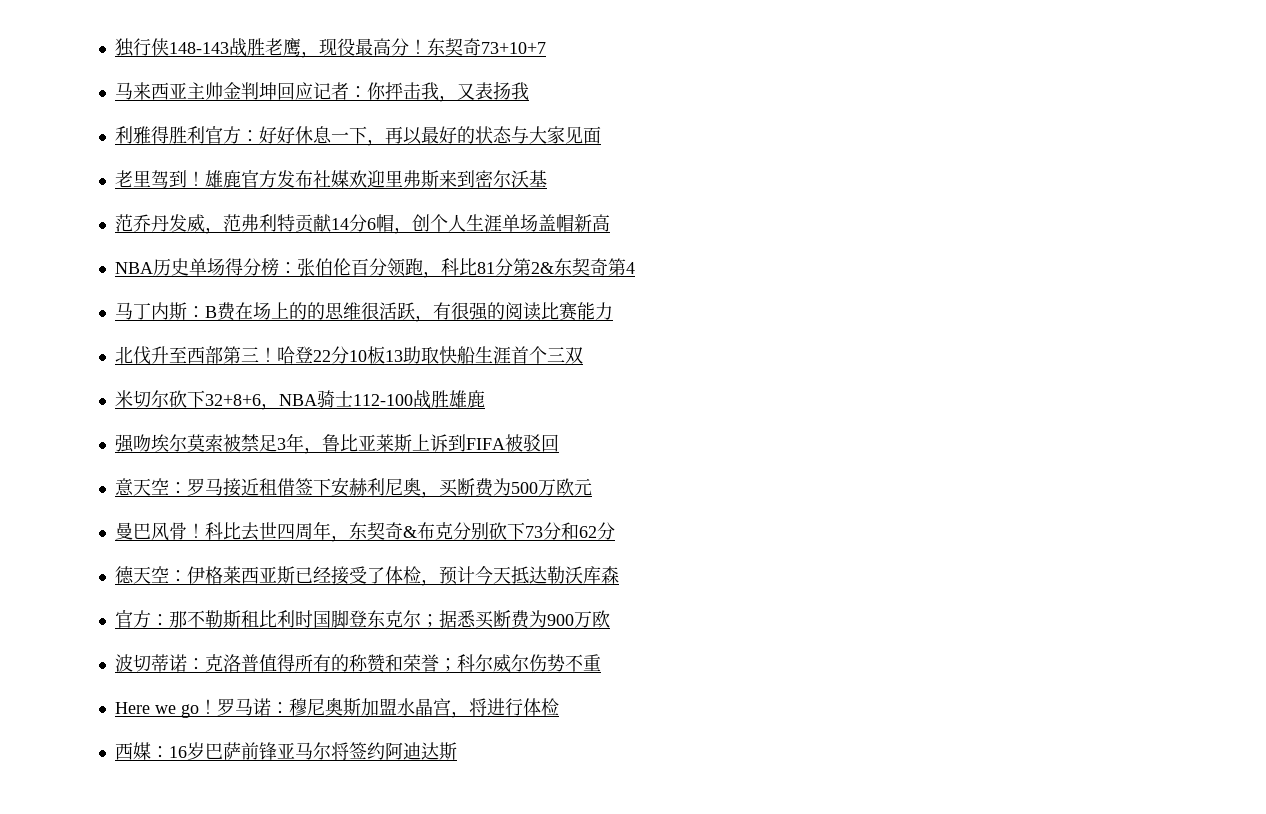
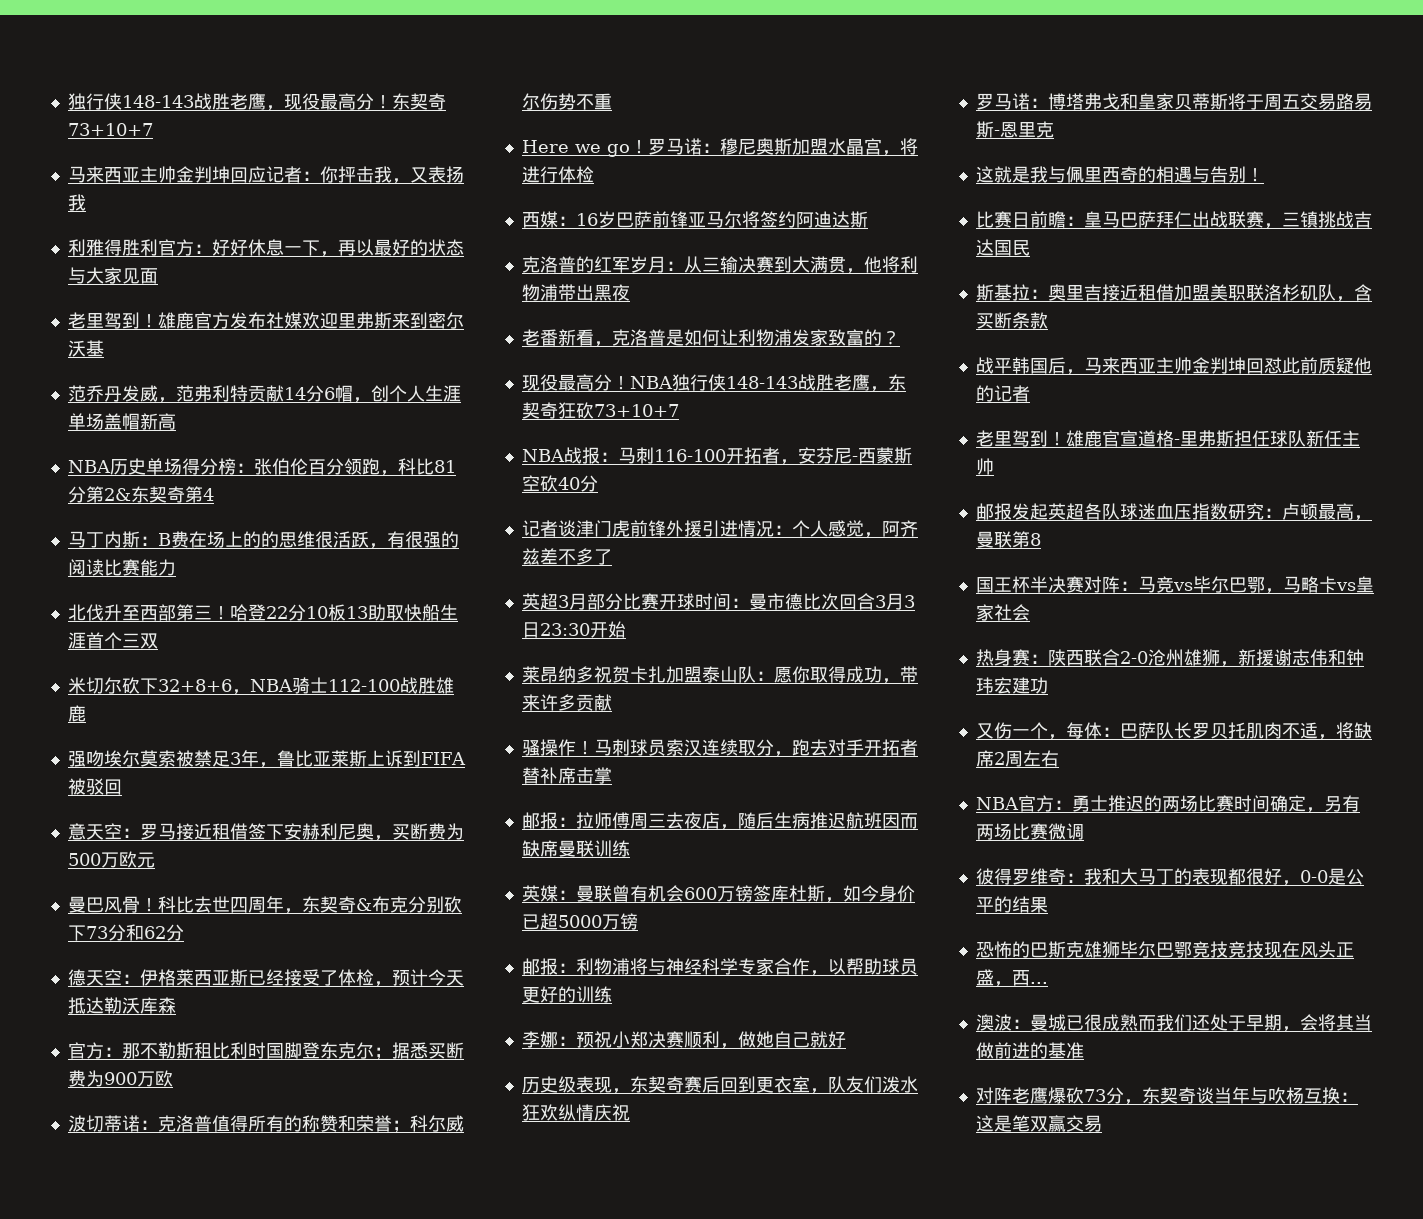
(457, 751) none -> [521,256,918,274] [521,284,630,301] [521,329,900,347] [521,374,906,392] [521,402,679,419] [521,447,912,465] [521,475,598,492] [521,520,918,538] [521,548,612,565] [521,593,915,610] [521,621,626,638] [521,666,918,684] [521,694,612,711] [521,739,918,757] [521,767,612,784] [521,812,918,830] [521,840,630,857] [521,885,915,903] [521,913,638,930] [521,958,918,976] [521,986,612,1003] [521,1031,846,1049] [521,1076,918,1094] [521,1104,630,1121] [975,93,1372,110] [975,121,1054,138] [975,166,1264,183] [975,211,1372,229] [975,239,1030,256] [975,284,1372,302] [975,312,1048,329] [975,357,1372,375] [975,385,1030,402] [975,430,1360,447] [975,458,994,475] [975,503,1372,521] [975,531,1041,548] [975,576,1374,594] [975,604,1030,621] [975,649,1364,667] [975,677,1048,694] [975,722,1372,740] [975,750,1059,767] [975,795,1360,813] [975,823,1084,840] [975,868,1364,886] [975,896,1048,913] [975,941,1354,958] [975,969,1048,987] [975,1014,1372,1032] [975,1042,1084,1059] [975,1087,1358,1105] [975,1115,1102,1132] // 克洛普的红军岁月：从三输决赛到大满贯，他将利物浦带出黑夜 // 老番新看，克洛普是如何让利物浦发家致富的？ // 现役最高分！NBA独行侠148-143战胜老鹰，东契奇狂砍73+10+7 // NBA战报：马刺116-100开拓者，安芬尼-西蒙斯空砍40分 // 记者谈津门虎前锋外援引进情况：个人感觉，阿齐兹差不多了 // 英超3月部分比赛开球时间：曼市德比次回合3月3日23:30开始 // 莱昂纳多祝贺卡扎加盟泰山队：愿你取得成功，带来许多贡献 // 骚操作！马刺球员索汉连续取分，跑去对手开拓者替补席击掌 // 邮报：拉师傅周三去夜店，随后生病推迟航班因而缺席曼联训练 // 英媒：曼联曾有机会600万镑签库杜斯，如今身价已超5000万镑 // 邮报：利物浦将与神经科学专家合作，以帮助球员更好的训练 // 李娜：预祝小郑决赛顺利，做她自己就好 // 历史级表现，东契奇赛后回到更衣室，队友们泼水狂欢纵情庆祝 // 罗马诺：博塔弗戈和皇家贝蒂斯将于周五交易路易斯-恩里克 // 这就是我与佩里西奇的相遇与告别！ // 比赛日前瞻：皇马巴萨拜仁出战联赛，三镇挑战吉达国民 // 斯基拉：奥里吉接近租借加盟美职联洛杉矶队，含买断条款 // 战平韩国后，马来西亚主帅金判坤回怼此前质疑他的记者 // 老里驾到！雄鹿官宣道格-里弗斯担任球队新任主帅 // 邮报发起英超各队球迷血压指数研究：卢顿最高，曼联第8 // 国王杯半决赛对阵：马竞vs毕尔巴鄂，马略卡vs皇家社会 // 热身赛：陕西联合2-0沧州雄狮，新援谢志伟和钟玮宏建功 // 又伤一个，每体：巴萨队长罗贝托肌肉不适，将缺席2周左右 // NBA官方：勇士推迟的两场比赛时间确定，另有两场比赛微调 // 彼得罗维奇：我和大马丁的表现都很好，0-0是公平的结果 // 恐怖的巴斯克雄狮毕尔巴鄂竞技竞技现在风头正盛，西... // 澳波：曼城已很成熟而我们还处于早期，会将其当做前进的基准 // 对阵老鹰爆砍73分，东契奇谈当年与吹杨互换：这是笔双赢交易

